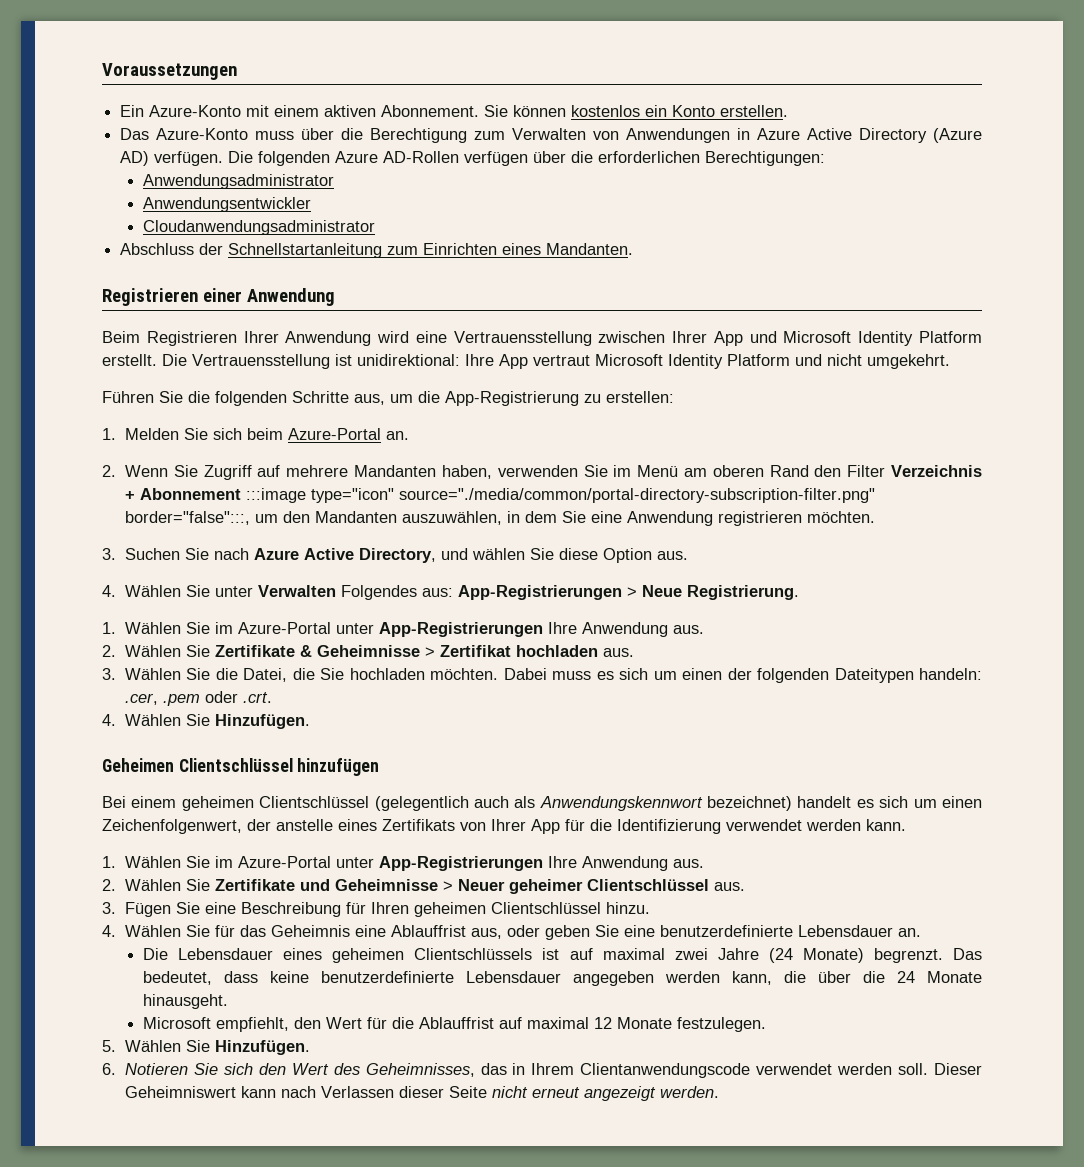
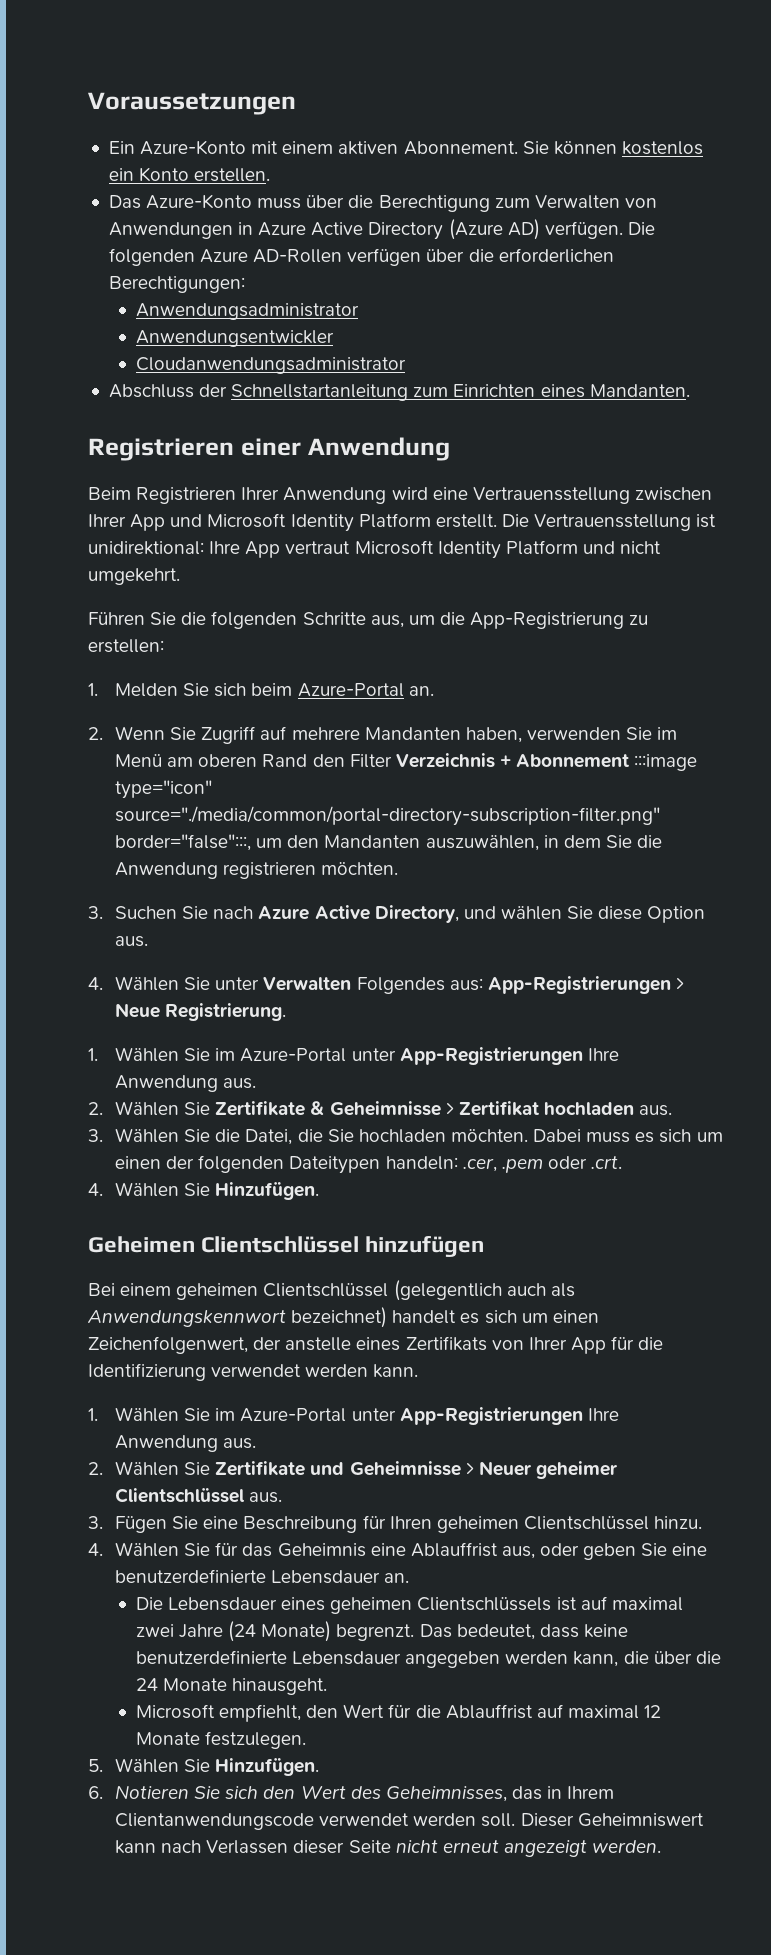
[591,511,623,523] eine -> [637,835,663,848] die

